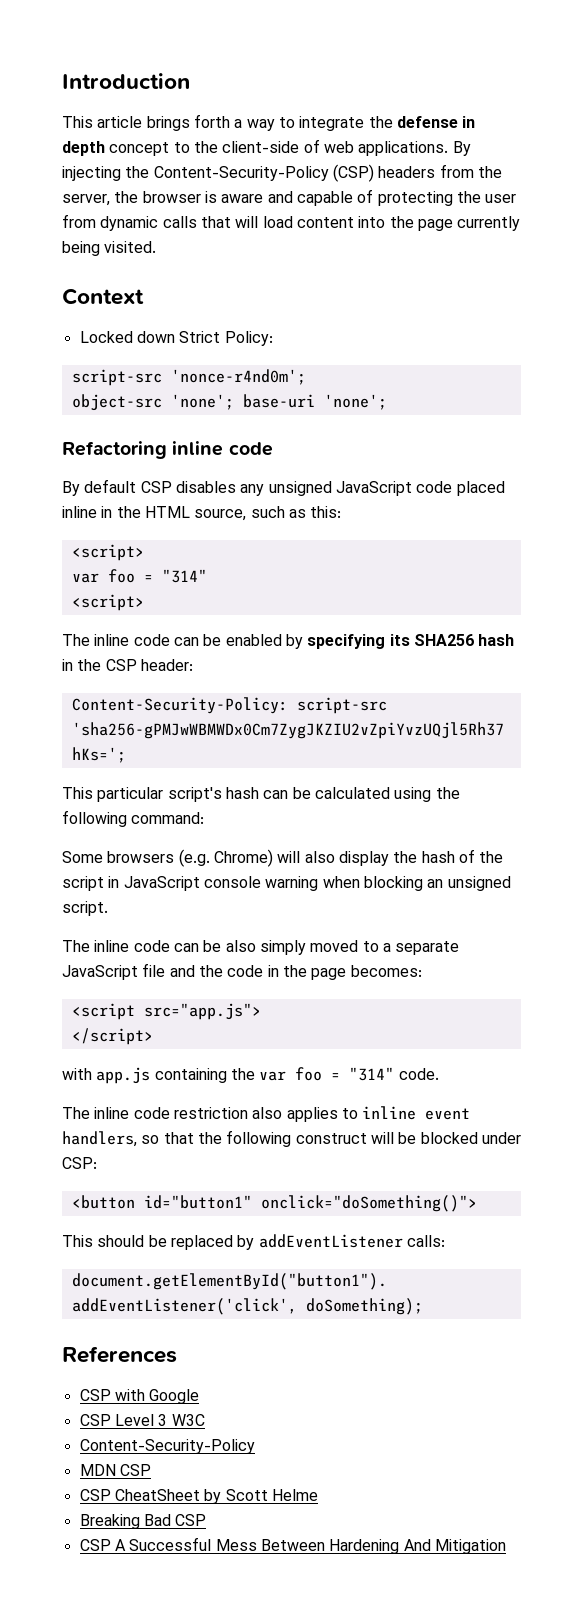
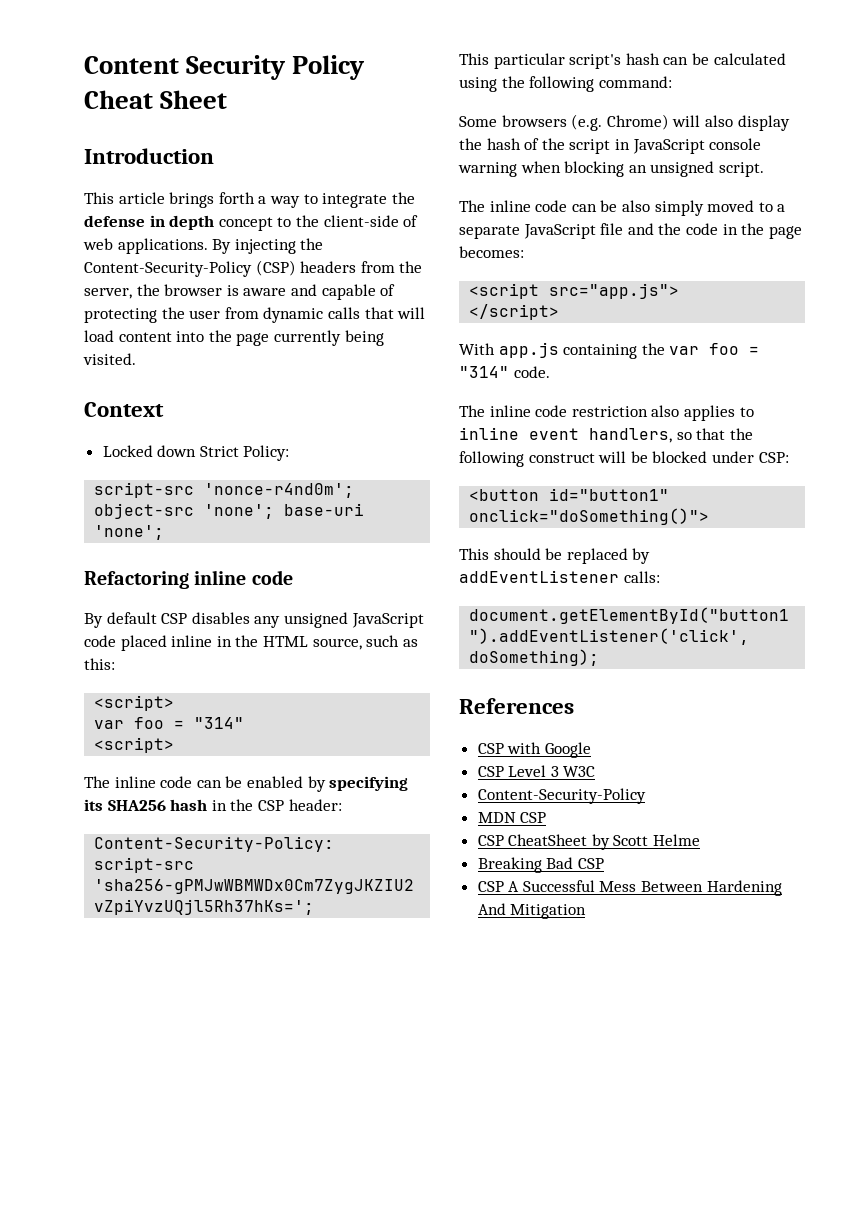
(62, 81) none -> [84,55,366,80] [84,90,228,109] Content Security Policy Cheat Sheet //
[62,1068,92,1080] with -> [459,343,495,355] With

